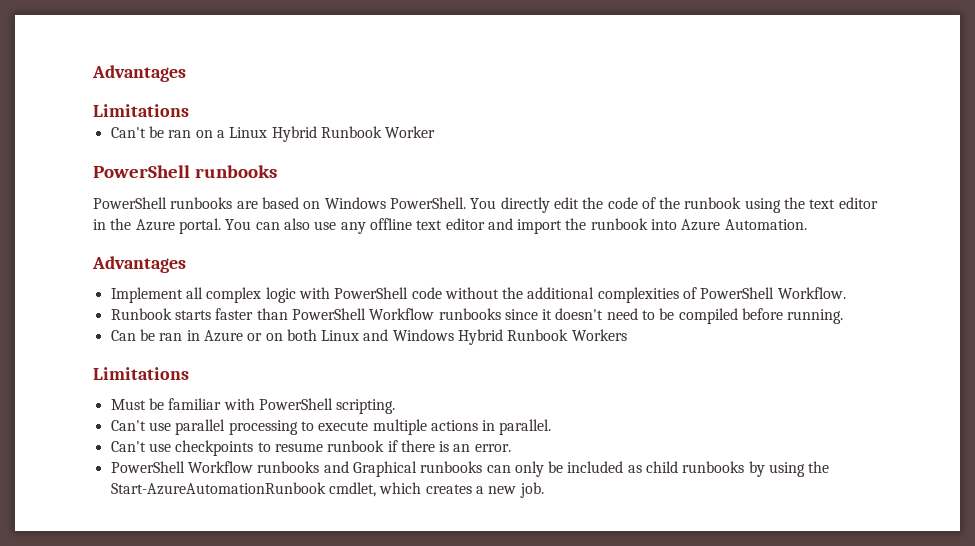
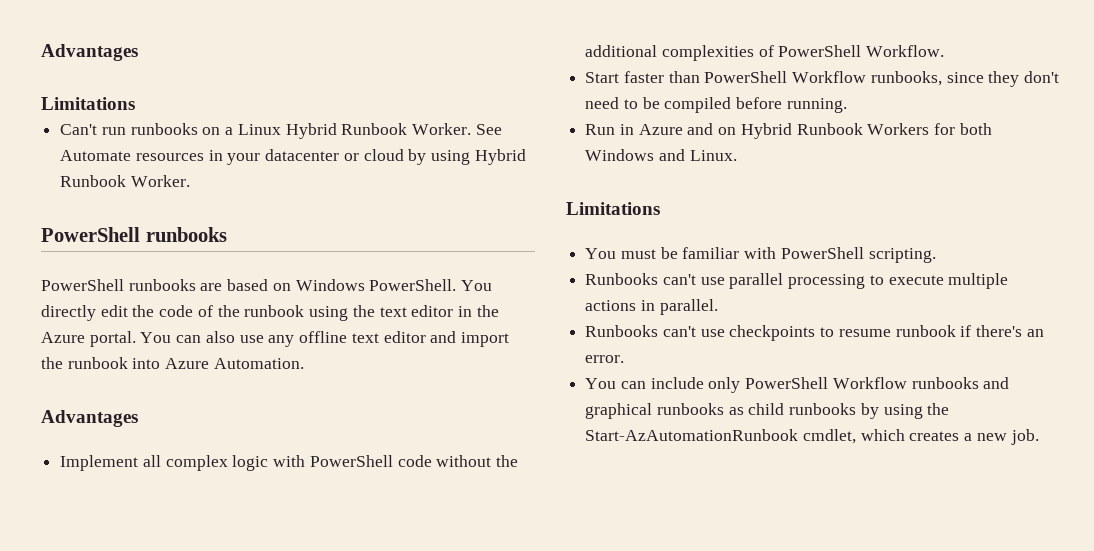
[148,126,192,138] be ran -> [101,123,198,135] run runbooks
[385,126,436,138] Worker -> [412,123,502,135] [60,149,526,165] [60,175,190,187] Worker. See Automate resources in your datacenter or cloud by using Hybrid Runbook Worker.
[110,308,211,320] Runbook starts -> [585,72,620,83] Start
[438,308,604,320] runbooks since it doesn't -> [870,71,1060,87] runbooks, since they don't
[110,329,627,345] [93,367,189,380] [110,399,146,410] Can be ran in Azure or on both Linux and Windows Hybrid Runbook Workers // Limitations // Must -> [585,123,992,139] [585,149,737,161] [566,202,660,215] [585,248,656,259] Run in Azure and on Hybrid Runbook Workers for both Windows and Linux. // Limitations // You must
[110,420,146,431] Can't -> [585,273,696,285] Runbooks can't
[110,441,146,452] Can't -> [585,325,696,337] Runbooks can't
[400,440,450,452] there is -> [976,325,1023,337] there's
[110,461,624,477] PowerShell Workflow runbooks and Graphical runbooks can only be included -> [585,377,1010,393] [585,403,724,419] You can include only PowerShell Workflow runbooks and graphical runbooks
[110,482,326,495] Start-AzureAutomationRunbook -> [585,429,799,441] Start-AzAutomationRunbook

